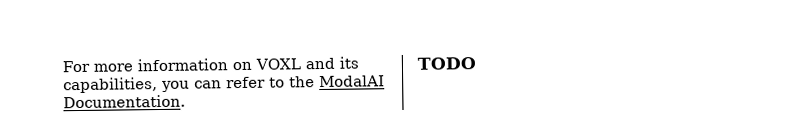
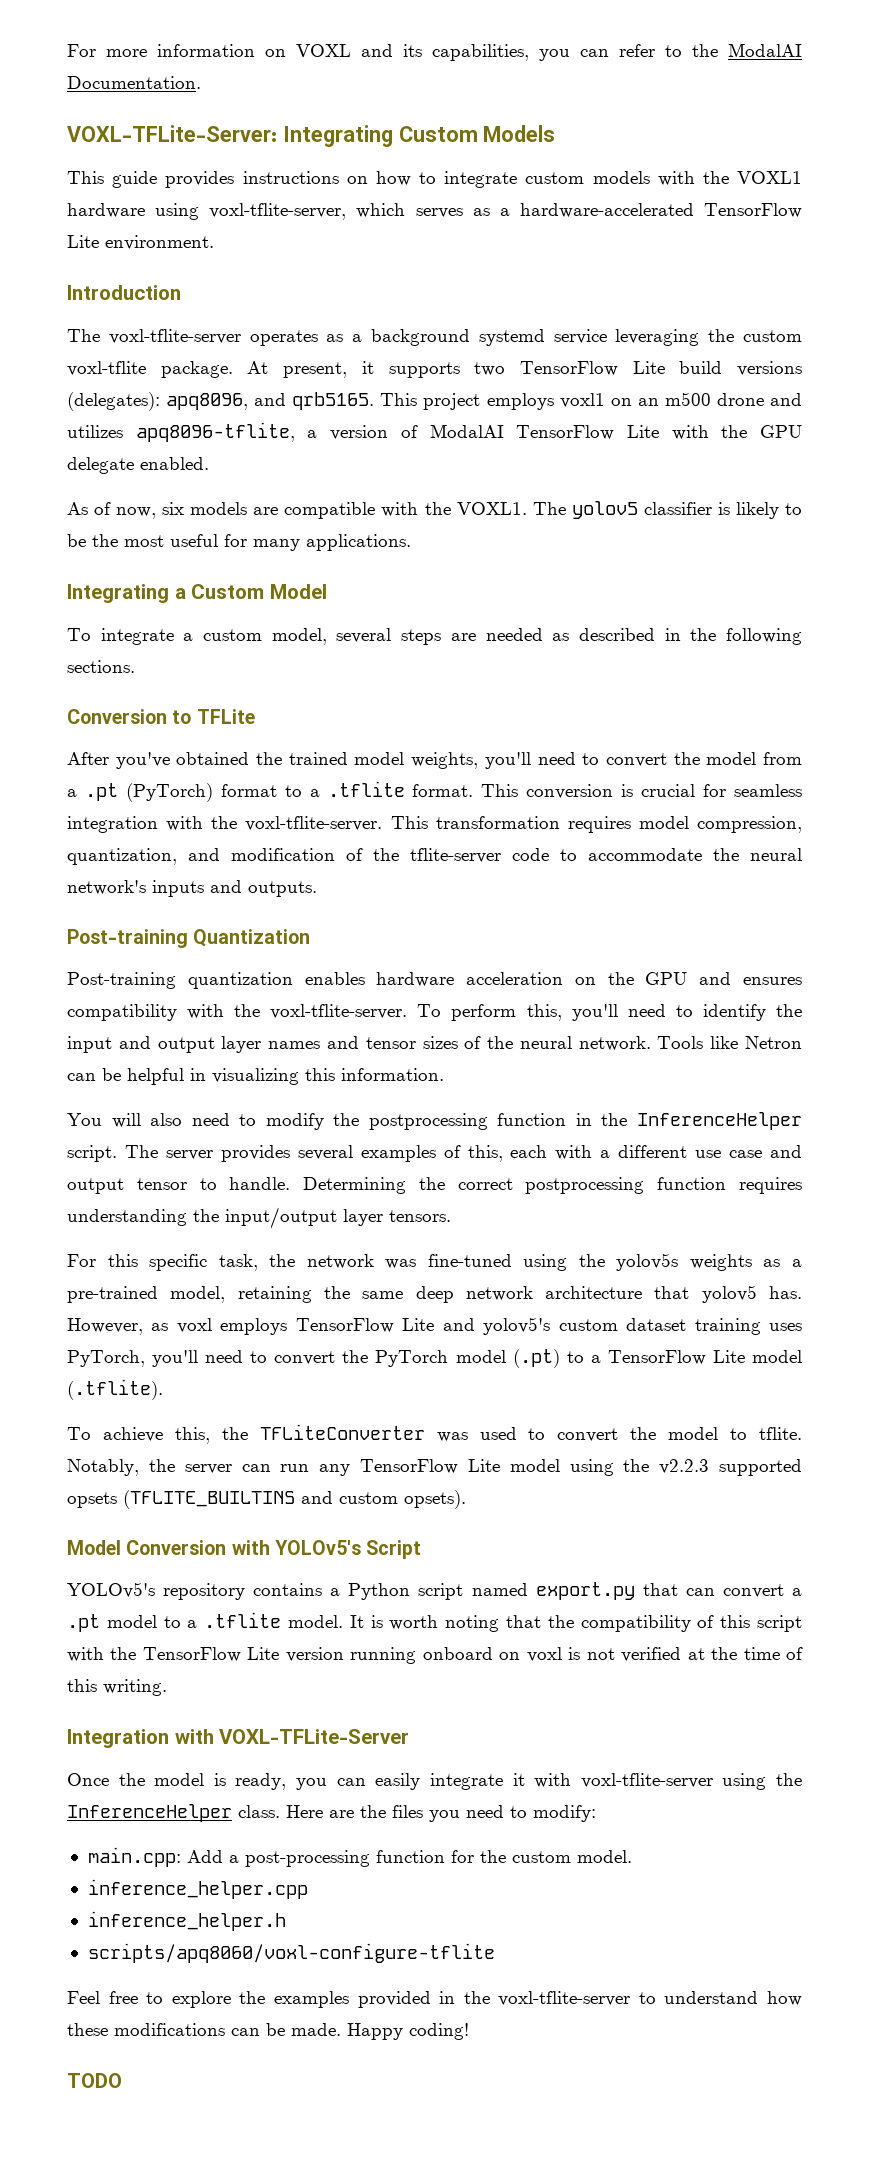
(186, 101) none -> [67,125,556,147] [67,171,802,188] [67,203,802,220] [67,235,214,250] [67,285,181,300] [67,329,802,346] [67,361,802,378] [67,392,803,411] [67,422,803,442] [67,457,209,474] [67,501,803,519] [67,534,411,551] [67,584,327,603] [67,628,803,645] [67,660,135,673] [67,709,255,724] [67,752,803,769] [67,781,802,802] [67,816,802,833] [67,848,802,865] [67,880,317,897] [67,929,311,948] [67,972,803,989] [67,1004,802,1021] [67,1036,803,1053] [67,1068,444,1085] [67,1112,802,1130] [67,1145,803,1162] [67,1177,802,1194] [67,1207,451,1229] [67,1253,803,1271] [67,1285,802,1303] [67,1317,803,1335] [67,1349,803,1368] [67,1379,163,1400] [67,1424,802,1444] [67,1459,803,1476] [67,1490,466,1509] [67,1540,422,1559] [67,1582,802,1600] [67,1612,802,1632] [67,1647,803,1664] [67,1679,167,1696] [67,1729,410,1748] [67,1773,803,1790] [67,1804,596,1822] [87,1847,632,1867] [87,1879,308,1899] [87,1911,286,1931] [87,1943,495,1963] [67,1991,803,2008] [67,2023,469,2040] // VOXL-TFLite-Server: Integrating Custom Models // This guide provides instructions on how to integrate custom models with the VOXL1 hardware using voxl-tflite-server, which serves as a hardware-accelerated TensorFlow Lite environment. // Introduction // The voxl-tflite-server operates as a background systemd service leveraging the custom voxl-tflite package. At present, it supports two TensorFlow Lite build versions (delegates): apq8096, and qrb5165. This project employs voxl1 on an m500 drone and utilizes apq8096-tflite, a version of ModalAI TensorFlow Lite with the GPU delegate enabled. // As of now, six models are compatible with the VOXL1. The yolov5 classifier is likely to be the most useful for many applications. // Integrating a Custom Model // To integrate a custom model, several steps are needed as described in the following sections. // Conversion to TFLite // After you've obtained the trained model weights, you'll need to convert the model from a .pt (PyTorch) format to a .tflite format. This conversion is crucial for seamless integration with the voxl-tflite-server. This transformation requires model compression, quantization, and modification of the tflite-server code to accommodate the neural network's inputs and outputs. // Post-training Quantization // Post-training quantization enables hardware acceleration on the GPU and ensures compatibility with the voxl-tflite-server. To perform this, you'll need to identify the input and output layer names and tensor sizes of the neural network. Tools like Netron can be helpful in visualizing this information. // You will also need to modify the postprocessing function in the InferenceHelper script. The server provides several examples of this, each with a different use case and output tensor to handle. Determining the correct postprocessing function requires understanding the input/output layer tensors. // For this specific task, the network was fine-tuned using the yolov5s weights as a pre-trained model, retaining the same deep network architecture that yolov5 has. However, as voxl employs TensorFlow Lite and yolov5's custom dataset training uses PyTorch, you'll need to convert the PyTorch model (.pt) to a TensorFlow Lite model (.tflite). // To achieve this, the TFLiteConverter was used to convert the model to tflite. Notably, the server can run any TensorFlow Lite model using the v2.2.3 supported opsets (TFLITE_BUILTINS and custom opsets). // Model Conversion with YOLOv5's Script // YOLOv5's repository contains a Python script named export.py that can convert a .pt model to a .tflite model. It is worth noting that the compatibility of this script with the TensorFlow Lite version running onboard on voxl is not verified at the time of this writing. // Integration with VOXL-TFLite-Server // Once the model is ready, you can easily integrate it with voxl-tflite-server using the InferenceHelper class. Here are the files you need to modify: // main.cpp: Add a post-processing function for the custom model. // inference_helper.cpp // inference_helper.h // scripts/apq8060/voxl-configure-tflite // Feel free to explore the examples provided in the voxl-tflite-server to understand how these modifications can be made. Happy coding!

